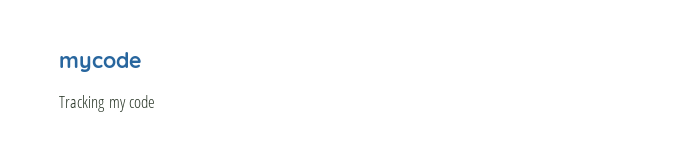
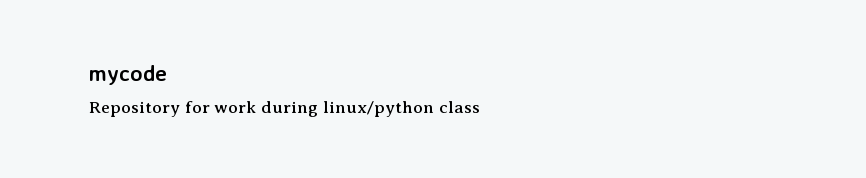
[59,95,156,112] Tracking my code -> [89,101,480,117] Repository for work during linux/python class

